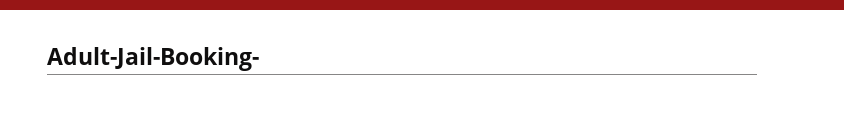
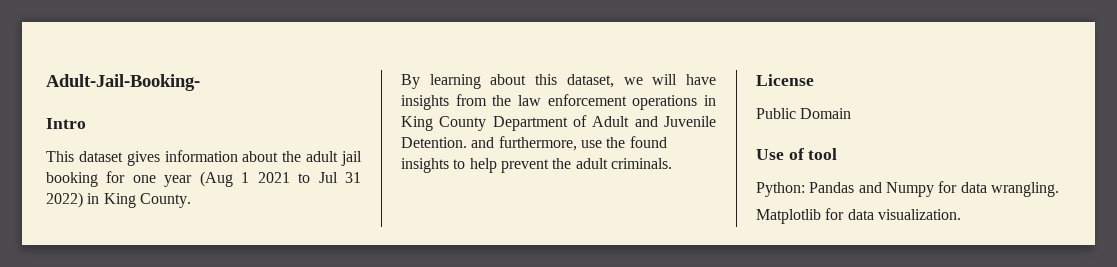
(259, 59) none -> [46,118,86,129] [46,150,362,166] [46,171,362,187] [46,192,191,208] [401,74,716,89] [401,94,716,110] [401,115,716,131] [401,136,667,151] [401,158,672,173] [756,74,814,86] [756,108,852,119] [756,148,838,160] [756,181,1059,197] [756,208,961,224] // Intro // This dataset gives information about the adult jail booking for one year (Aug 1 2021 to Jul 31 2022) in King County. // By learning about this dataset, we will have insights from the law enforcement operations in King County Department of Adult and Juvenile Detention. and furthermore, use the found insights to help prevent the adult criminals. // License // Public Domain // Use of tool // Python: Pandas and Numpy for data wrangling. // Matplotlib for data visualization.

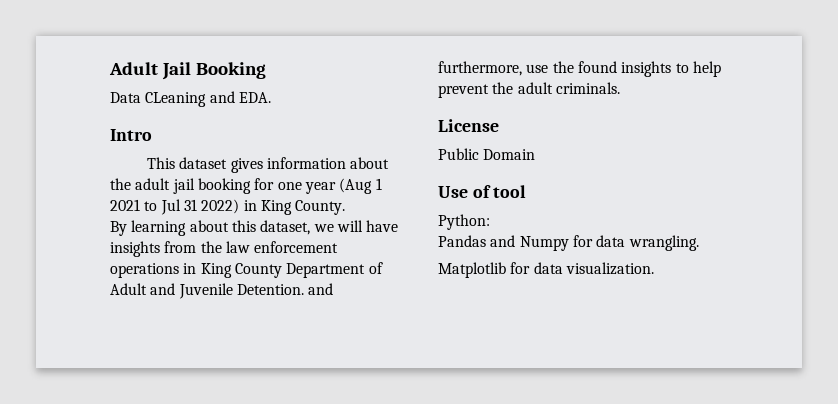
[46,74,200,91] Adult-Jail-Booking- -> [109,62,266,80] [110,91,271,107] Adult Jail Booking // Data CLeaning and EDA.
(805, 189) none -> (490, 222) //

